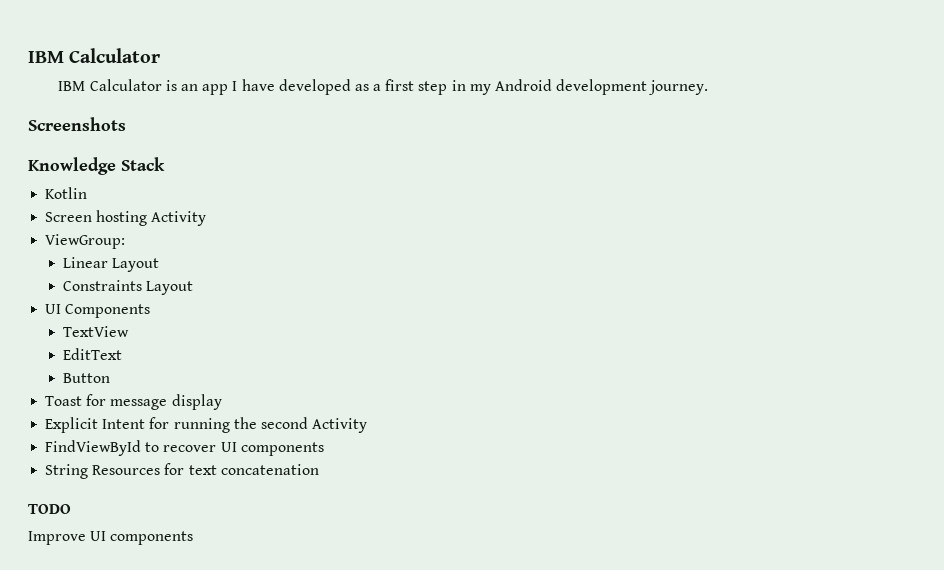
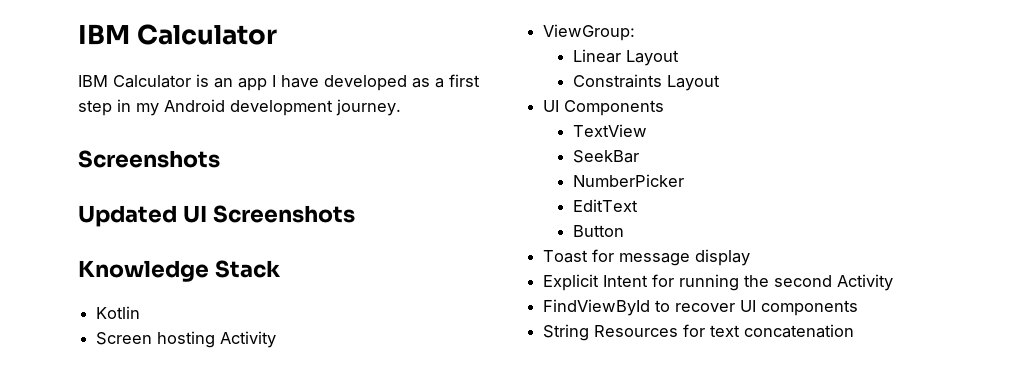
(126, 124) none -> [78,205,355,227] // Updated UI Screenshots
(129, 331) none -> [573,150,640,163] [573,174,685,187] // SeekBar // NumberPicker
[28,504,71,514] [28,531,194,545] // TODO // Improve UI components -> (855, 331) none

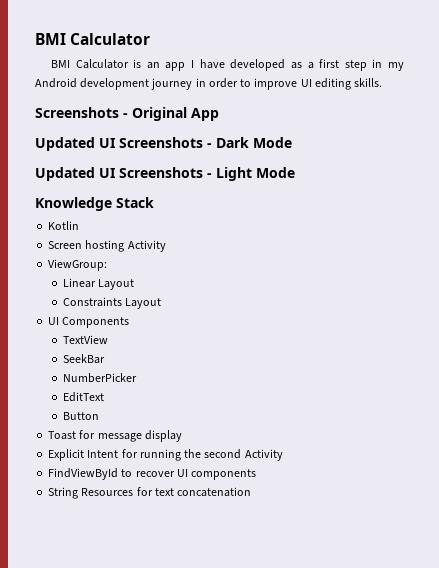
[78,24,130,45] IBM -> [35,33,66,45] BMI
[78,75,108,87] IBM -> [50,60,70,68] BMI
[336,99,401,116] [78,150,220,168] [78,205,355,227] journey. // Screenshots // Updated UI Screenshots -> [151,78,383,90] [35,107,219,121] [35,137,292,151] [35,167,295,181] journey in order to improve UI editing skills. // Screenshots - Original App // Updated UI Screenshots - Dark Mode // Updated UI Screenshots - Light Mode

